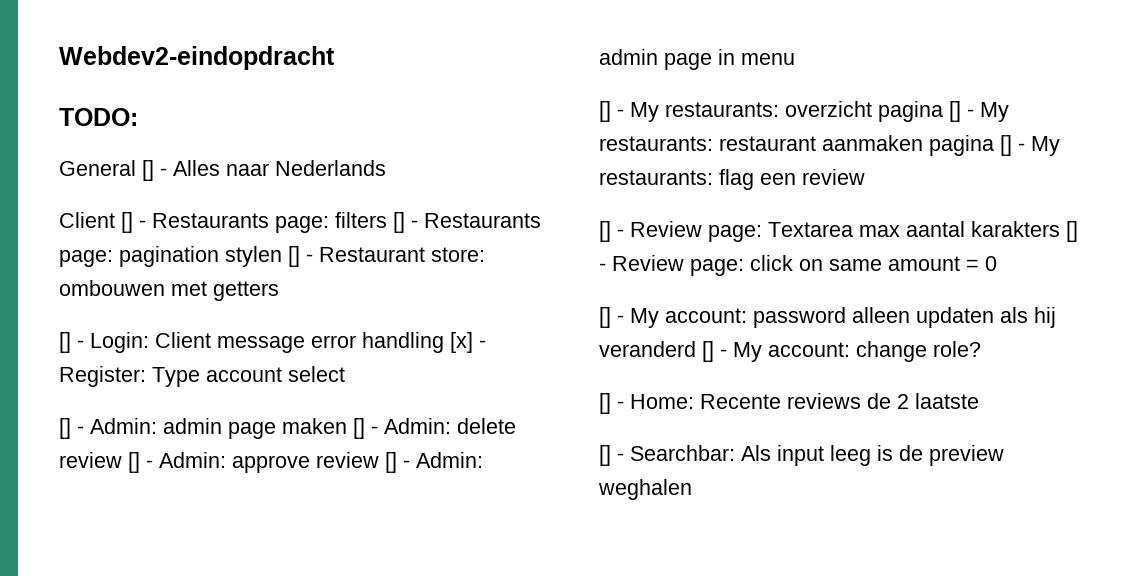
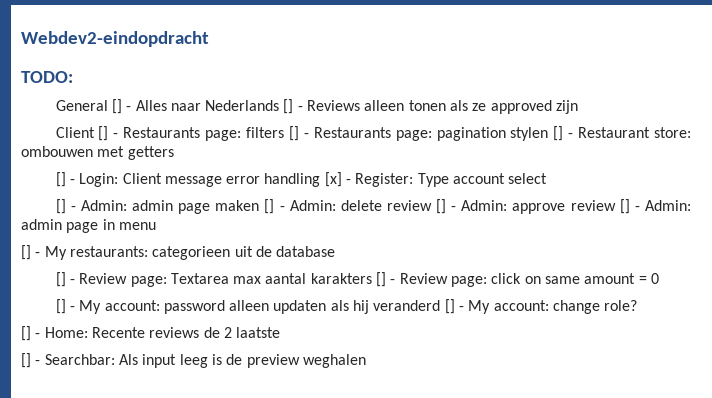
(386, 168) none -> [283,99,579,114] [] - Reviews alleen tonen als ze approved zijn
[785,101,1009,122] [599,135,1060,156] [599,169,865,190] overzicht pagina [] - My restaurants: restaurant aanmaken pagina [] - My restaurants: flag een review -> [152,246,336,260] categorieen uit de database

